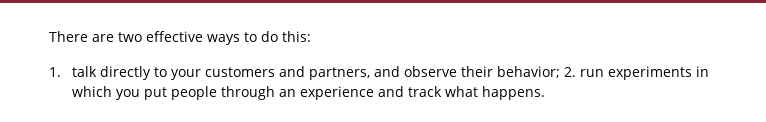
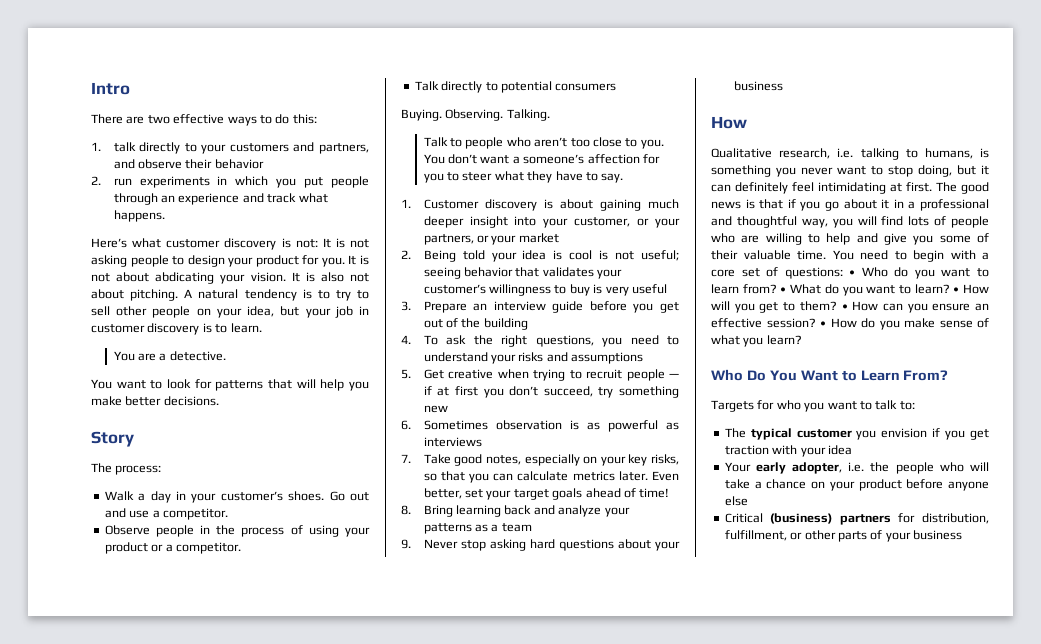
(49, 36) none -> [91,82,130,95] Intro //
[496,66,560,78] behavior; -> [214,159,264,169] behavior //
(545, 93) none -> [91,238,369,250] [91,255,369,267] [91,272,369,284] [91,289,369,301] [91,306,370,318] [91,323,262,335] [113,351,226,361] [91,379,369,391] [91,396,219,406] [91,431,134,447] [91,463,162,475] [104,491,369,503] [104,508,228,520] [104,525,370,537] [104,542,241,554] [414,81,617,93] [401,109,550,121] [423,137,664,149] [423,154,660,164] [423,171,624,183] [401,199,679,211] [423,216,680,228] [423,233,559,245] [401,250,679,262] [423,267,623,279] [423,284,667,296] [401,301,679,313] [423,318,528,330] [401,335,679,347] [423,352,644,364] [401,369,679,381] [423,386,679,398] [423,405,448,413] [401,420,679,432] [423,437,482,447] [401,454,679,466] [423,471,679,483] [423,488,670,500] [401,505,630,517] [423,523,532,534] [401,539,680,551] [733,81,783,91] [711,116,747,129] [711,148,989,160] [711,165,989,177] [711,182,989,194] [711,199,989,211] [711,216,989,228] [711,233,989,245] [711,250,989,262] [711,267,989,279] [711,284,989,296] [711,301,989,313] [711,318,989,330] [711,335,802,347] [711,369,949,381] [711,400,915,412] [724,428,989,440] [724,445,852,457] [724,462,989,474] [724,479,989,491] [724,496,748,506] [724,513,989,525] [724,530,962,542] // Here’s what customer discovery is not: It is not asking people to design your product for you. It is not about abdicating your vision. It is also not about pitching. A natural tendency is to try to sell other people on your idea, but your job in customer discovery is to learn. // You are a detective. // You want to look for patterns that will help you make better decisions. // Story // The process: // Walk a day in your customer’s shoes. Go out and use a competitor. // Observe people in the process of using your product or a competitor. // Talk directly to potential consumers // Buying. Observing. Talking. // Talk to people who aren’t too close to you. You don’t want a someone’s affection for you to steer what they have to say. // 1. Customer discovery is about gaining much deeper insight into your customer, or your partners, or your market // 2. Being told your idea is cool is not useful; seeing behavior that validates your customer’s willingness to buy is very useful // 3. Prepare an interview guide before you get out of the building // 4. To ask the right questions, you need to understand your risks and assumptions // 5. Get creative when trying to recruit people — if at first you don’t succeed, try something new // 6. Sometimes observation is as powerful as interviews // 7. Take good notes, especially on your key risks, so that you can calculate metrics later. Even better, set your target goals ahead of time! // 8. Bring learning back and analyze your patterns as a team // 9. Never stop asking hard questions about your business // How // Qualitative research, i.e. talking to humans, is something you never want to stop doing, but it can definitely feel intimidating at first. The good news is that if you go about it in a professional and thoughtful way, you will find lots of people who are willing to help and give you some of their valuable time. You need to begin with a core set of questions: • Who do you want to learn from? • What do you want to learn? • How will you get to them? • How can you ensure an effective session? • How do you make sense of what you learn? // Who Do You Want to Learn From? // Targets for who you want to talk to: // The typical customer you envision if you get traction with your idea // Your early adopter, i.e. the people who will take a chance on your product before anyone else // Critical (business) partners for distribution, fulfillment, or other parts of your business

